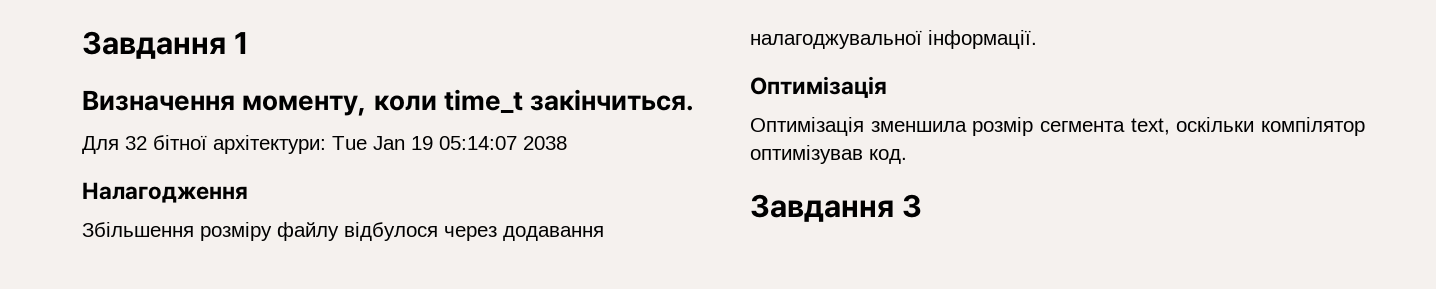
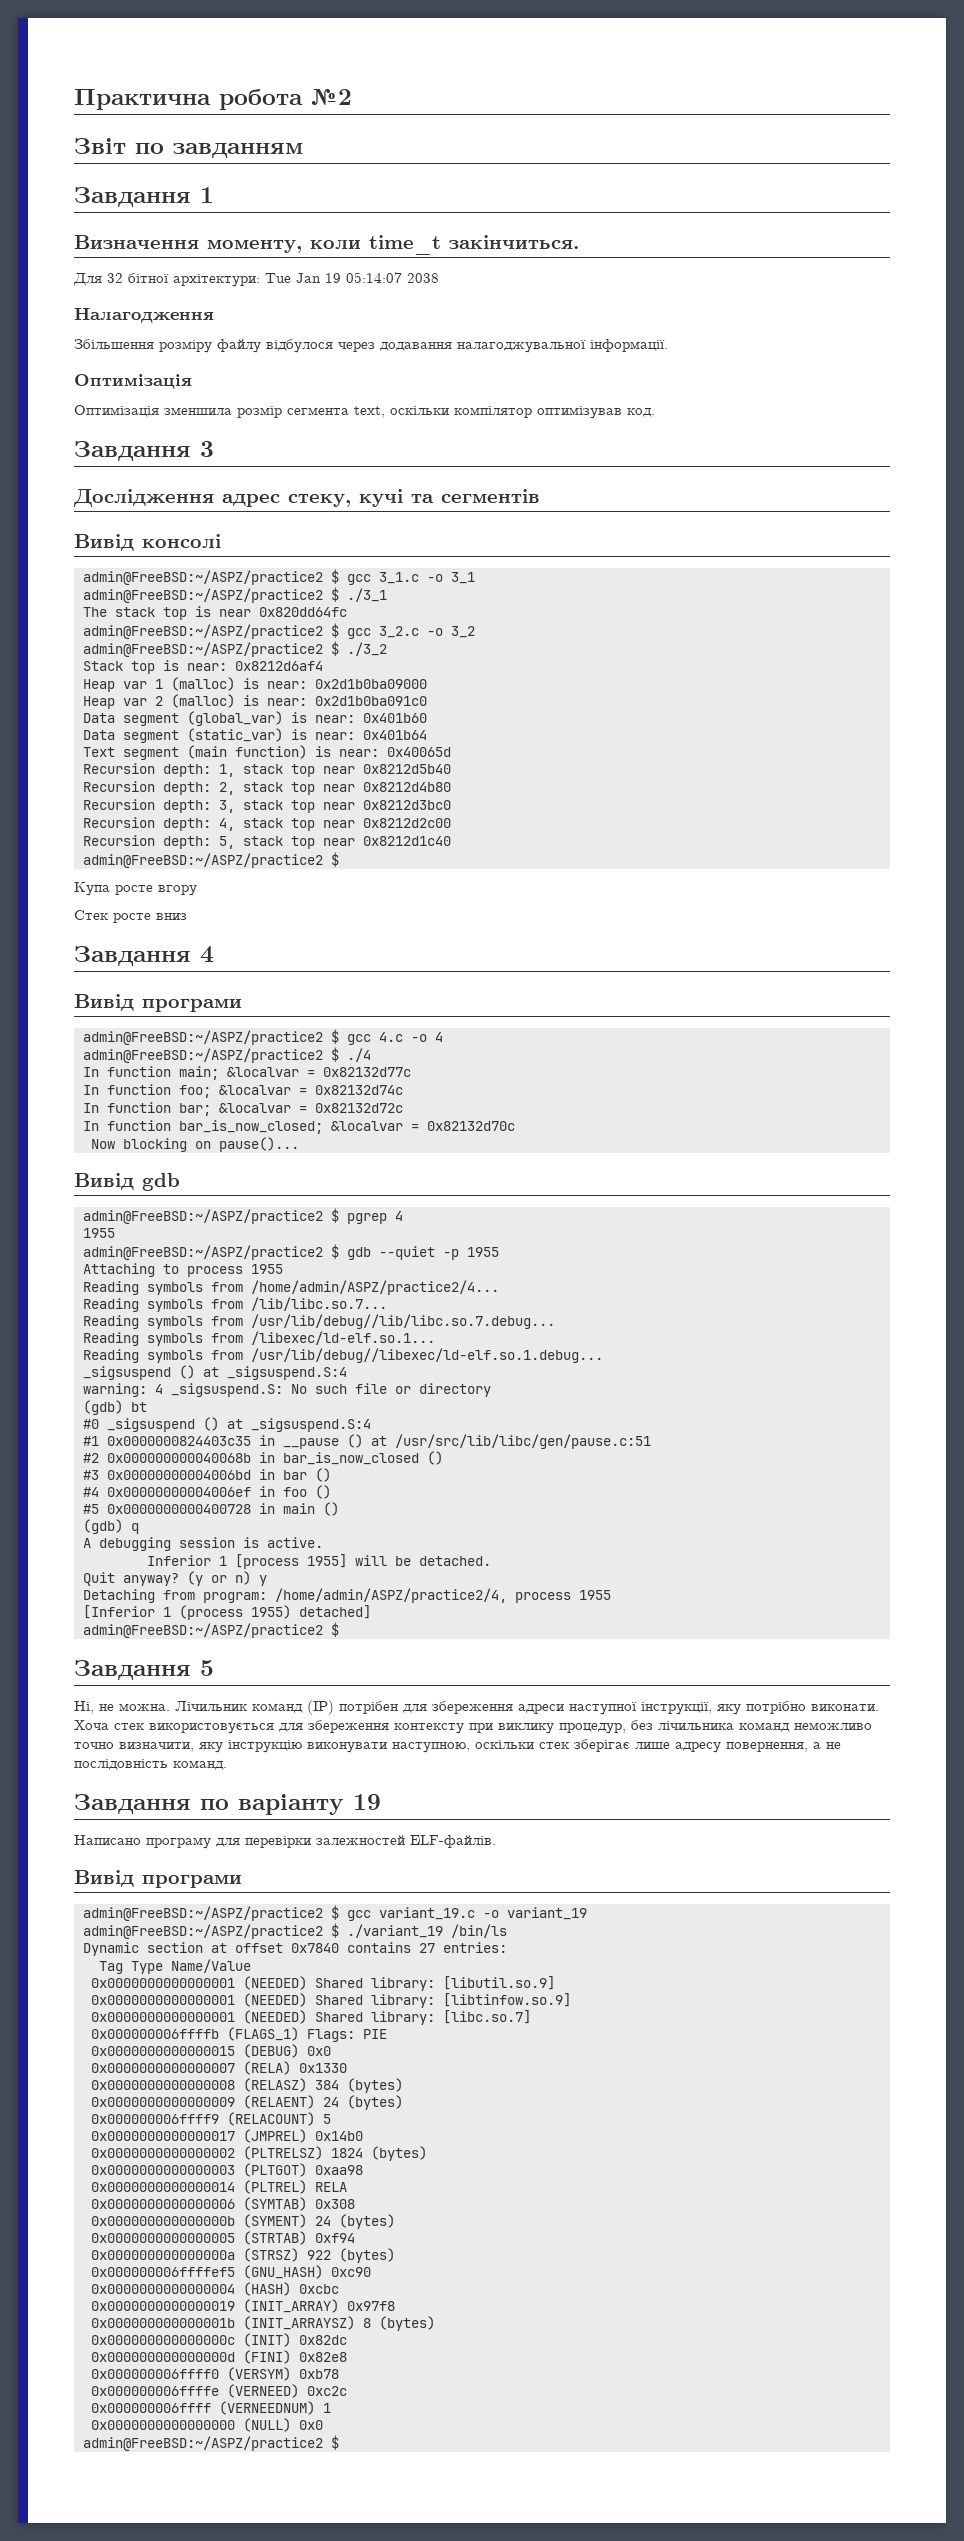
(82, 45) none -> [74,89,352,110] [74,138,303,158] Практична робота №2 // Звіт по завданням //
(923, 206) none -> [73,489,540,507] [74,534,221,551] [83,569,475,585] [83,587,387,603] [83,606,347,620] [83,623,475,639] [83,641,387,657] [83,660,323,674] [83,677,427,692] [83,694,427,709] [83,711,427,726] [83,728,427,743] [83,745,451,760] [83,763,451,777] [83,781,451,795] [83,799,451,813] [83,817,451,831] [83,835,451,849] [83,852,339,868] [74,882,197,896] [74,910,187,923] [74,946,214,966] [74,994,242,1012] [83,1029,443,1045] [83,1047,371,1063] [83,1066,411,1080] [83,1084,403,1098] [83,1102,403,1116] [83,1120,515,1134] [91,1137,299,1152] [74,1173,180,1191] [83,1208,403,1224] [83,1228,115,1238] [83,1244,499,1260] [83,1263,283,1277] [83,1280,499,1295] [83,1297,387,1312] [83,1314,555,1329] [83,1331,435,1346] [83,1348,603,1363] [83,1365,347,1380] [83,1383,491,1397] [83,1400,147,1415] [83,1417,371,1432] [83,1434,651,1449] [83,1451,443,1465] [83,1468,331,1482] [83,1485,331,1499] [83,1502,339,1516] [83,1519,139,1534] [83,1537,323,1551] [147,1554,491,1569] [83,1571,267,1586] [83,1588,611,1603] [83,1605,371,1620] [83,1622,339,1638] [74,1660,214,1680] [74,1700,879,1715] [74,1720,872,1734] [74,1739,841,1753] [74,1759,227,1770] [74,1794,381,1815] [74,1835,496,1849] [74,1870,242,1888] [83,1905,587,1921] [83,1923,507,1939] [83,1942,507,1956] [99,1959,251,1974] [91,1976,555,1991] [91,1993,571,2008] [91,2010,531,2025] [91,2027,387,2042] [91,2044,331,2058] [91,2061,347,2075] [91,2078,403,2093] [91,2095,403,2110] [91,2112,331,2126] [91,2129,363,2143] [91,2146,427,2161] [91,2163,363,2177] [91,2180,347,2194] [91,2197,355,2211] [91,2214,395,2229] [91,2231,355,2245] [91,2248,395,2263] [91,2265,371,2279] [91,2282,339,2296] [91,2299,395,2313] [91,2316,435,2331] [91,2333,347,2347] [91,2350,347,2364] [91,2367,339,2381] [91,2384,347,2398] [91,2401,331,2415] [91,2418,323,2432] [83,2435,339,2451] // Дослідження адрес стеку, кучі та сегментів // Вивід консолі // admin@FreeBSD:~/ASPZ/practice2 $ gcc 3_1.c -o 3_1 // admin@FreeBSD:~/ASPZ/practice2 $ ./3_1 // The stack top is near 0x820dd64fc // admin@FreeBSD:~/ASPZ/practice2 $ gcc 3_2.c -o 3_2 // admin@FreeBSD:~/ASPZ/practice2 $ ./3_2 // Stack top is near: 0x8212d6af4 // Heap var 1 (malloc) is near: 0x2d1b0ba09000 // Heap var 2 (malloc) is near: 0x2d1b0ba091c0 // Data segment (global_var) is near: 0x401b60 // Data segment (static_var) is near: 0x401b64 // Text segment (main function) is near: 0x40065d // Recursion depth: 1, stack top near 0x8212d5b40 // Recursion depth: 2, stack top near 0x8212d4b80 // Recursion depth: 3, stack top near 0x8212d3bc0 // Recursion depth: 4, stack top near 0x8212d2c00 // Recursion depth: 5, stack top near 0x8212d1c40 // admin@FreeBSD:~/ASPZ/practice2 $ // Купа росте вгору // Стек росте вниз // Завдання 4 // Вивід програми // admin@FreeBSD:~/ASPZ/practice2 $ gcc 4.c -o 4 // admin@FreeBSD:~/ASPZ/practice2 $ ./4 // In function main; &localvar = 0x82132d77c // In function foo; &localvar = 0x82132d74c // In function bar; &localvar = 0x82132d72c // In function bar_is_now_closed; &localvar = 0x82132d70c // Now blocking on pause()... // Вивід gdb // admin@FreeBSD:~/ASPZ/practice2 $ pgrep 4 // 1955 // admin@FreeBSD:~/ASPZ/practice2 $ gdb --quiet -p 1955 // Attaching to process 1955 // Reading symbols from /home/admin/ASPZ/practice2/4... // Reading symbols from /lib/libc.so.7... // Reading symbols from /usr/lib/debug//lib/libc.so.7.debug... // Reading symbols from /libexec/ld-elf.so.1... // Reading symbols from /usr/lib/debug//libexec/ld-elf.so.1.debug... // _sigsuspend () at _sigsuspend.S:4 // warning: 4 _sigsuspend.S: No such file or directory // (gdb) bt // #0 _sigsuspend () at _sigsuspend.S:4 // #1 0x0000000824403c35 in __pause () at /usr/src/lib/libc/gen/pause.c:51 // #2 0x000000000040068b in bar_is_now_closed () // #3 0x00000000004006bd in bar () // #4 0x00000000004006ef in foo () // #5 0x0000000000400728 in main () // (gdb) q // A debugging session is active. // Inferior 1 [process 1955] will be detached. // Quit anyway? (y or n) y // Detaching from program: /home/admin/ASPZ/practice2/4, process 1955 // [Inferior 1 (process 1955) detached] // admin@FreeBSD:~/ASPZ/practice2 $ // Завдання 5 // Ні, не можна. Лічильник команд (IP) потрібен для збереження адреси наступної інструкції, яку потрібно виконати. Хоча стек використовується для збереження контексту при виклику процедур, без лічильника команд неможливо точно визначити, яку інструкцію виконувати наступною, оскільки стек зберігає лише адресу повернення, а не послідовність команд. // Завдання по варіанту 19 // Написано програму для перевірки залежностей ELF-файлів. // Вивід програми // admin@FreeBSD:~/ASPZ/practice2 $ gcc variant_19.c -o variant_19 // admin@FreeBSD:~/ASPZ/practice2 $ ./variant_19 /bin/ls // Dynamic section at offset 0x7840 contains 27 entries: // Tag Type Name/Value // 0x0000000000000001 (NEEDED) Shared library: [libutil.so.9] // 0x0000000000000001 (NEEDED) Shared library: [libtinfow.so.9] // 0x0000000000000001 (NEEDED) Shared library: [libc.so.7] // 0x000000006ffffb (FLAGS_1) Flags: PIE // 0x0000000000000015 (DEBUG) 0x0 // 0x0000000000000007 (RELA) 0x1330 // 0x0000000000000008 (RELASZ) 384 (bytes) // 0x0000000000000009 (RELAENT) 24 (bytes) // 0x000000006ffff9 (RELACOUNT) 5 // 0x0000000000000017 (JMPREL) 0x14b0 // 0x0000000000000002 (PLTRELSZ) 1824 (bytes) // 0x0000000000000003 (PLTGOT) 0xaa98 // 0x0000000000000014 (PLTREL) RELA // 0x0000000000000006 (SYMTAB) 0x308 // 0x000000000000000b (SYMENT) 24 (bytes) // 0x0000000000000005 (STRTAB) 0xf94 // 0x000000000000000a (STRSZ) 922 (bytes) // 0x000000006ffffef5 (GNU_HASH) 0xc90 // 0x0000000000000004 (HASH) 0xcbc // 0x0000000000000019 (INIT_ARRAY) 0x97f8 // 0x000000000000001b (INIT_ARRAYSZ) 8 (bytes) // 0x000000000000000c (INIT) 0x82dc // 0x000000000000000d (FINI) 0x82e8 // 0x000000006ffff0 (VERSYM) 0xb78 // 0x000000006ffffe (VERNEED) 0xc2c // 0x000000006ffff (VERNEEDNUM) 1 // 0x0000000000000000 (NULL) 0x0 // admin@FreeBSD:~/ASPZ/practice2 $

